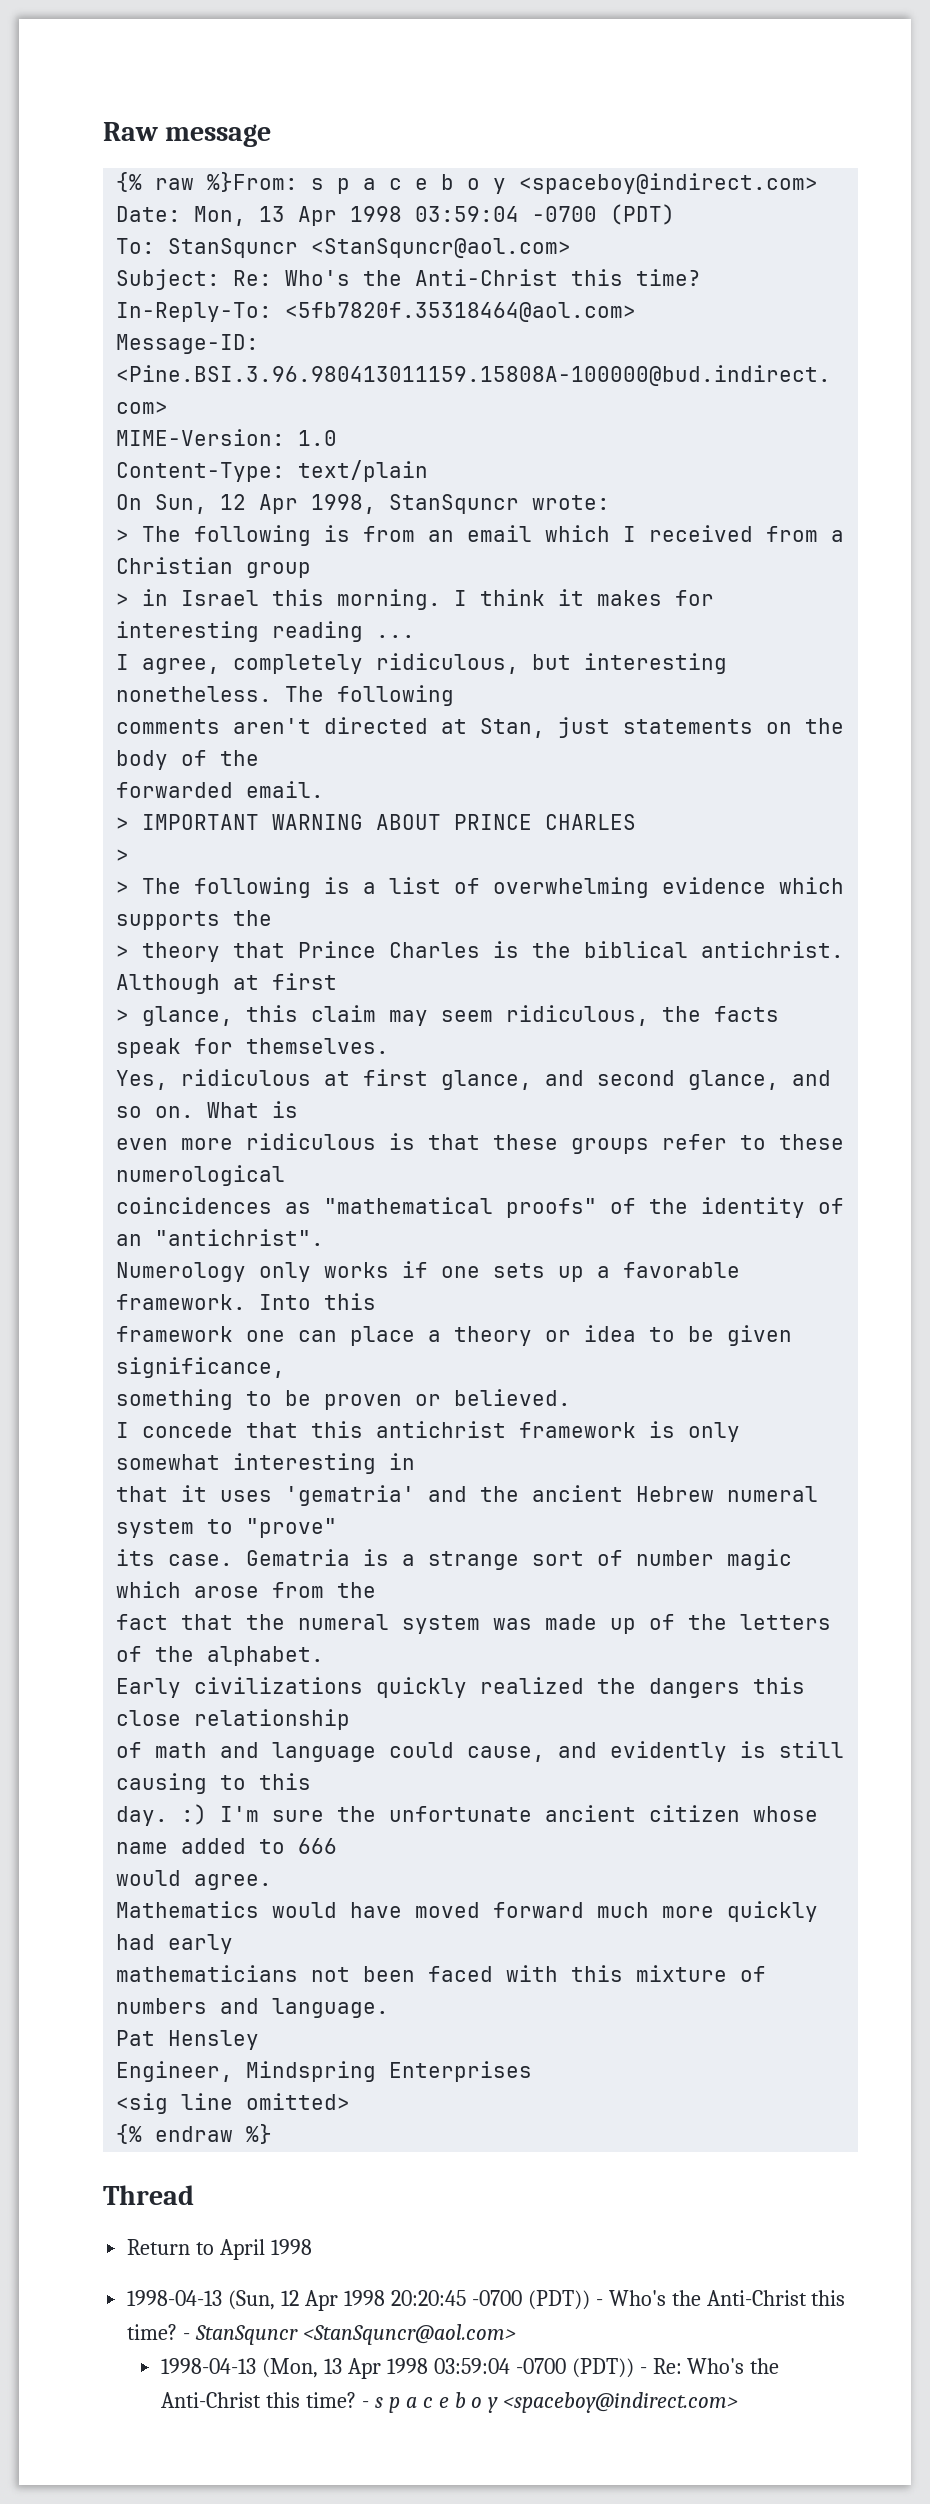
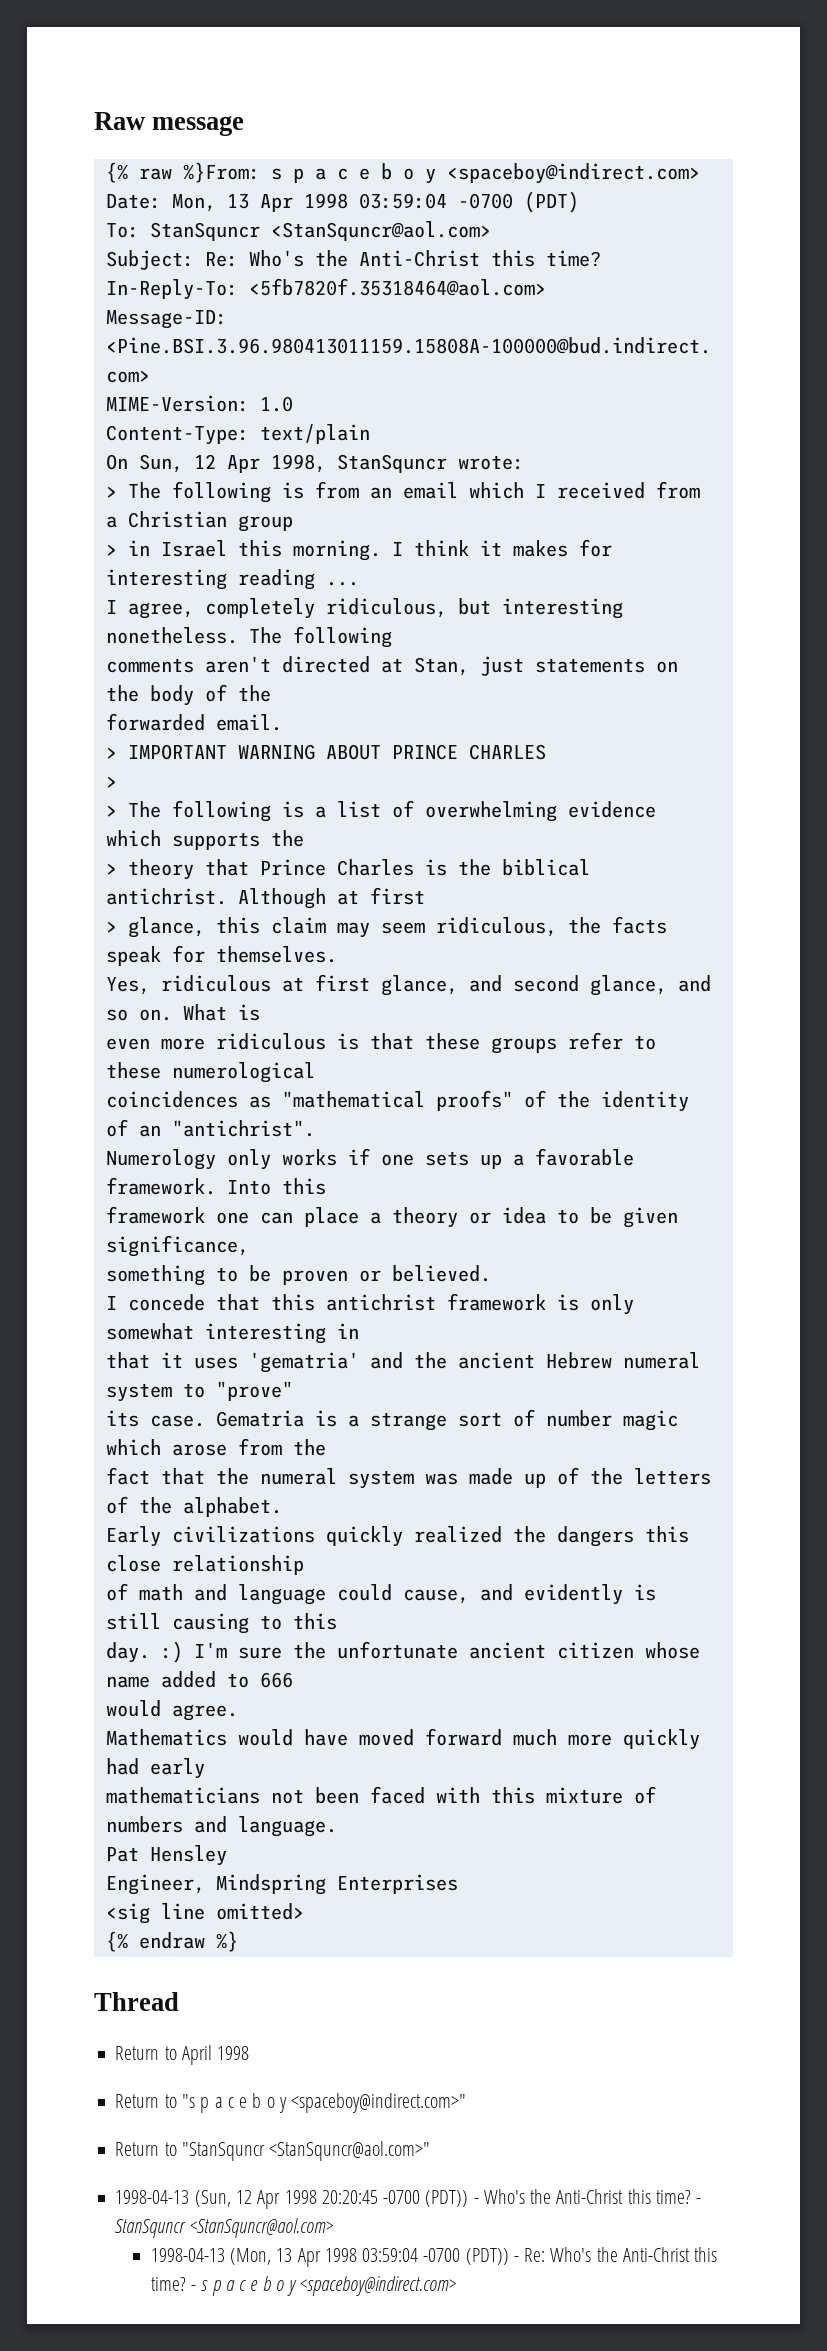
(313, 2247) none -> [115,2093,467,2113] [115,2141,431,2161] // Return to "s p a c e b o y <spaceboy@indirect.com>" // Return to "StanSquncr <StanSquncr@aol.com>"

